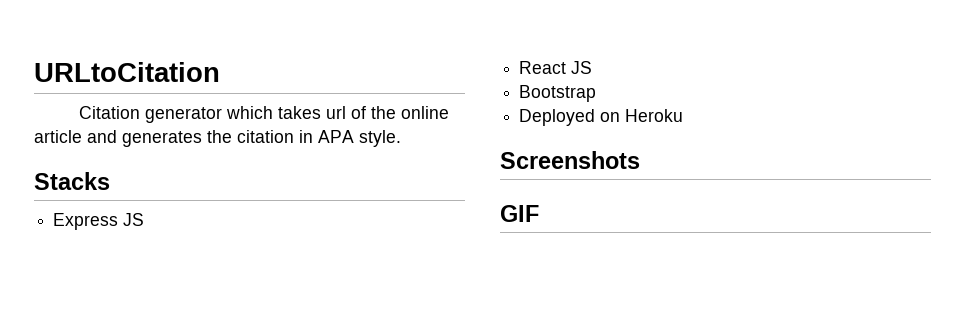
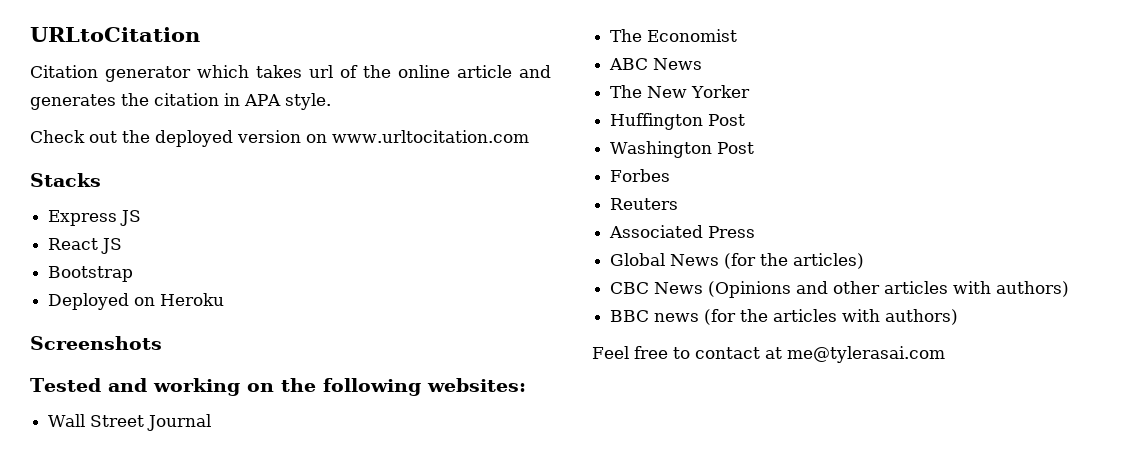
(401, 138) none -> [30,130,529,147] // Check out the deployed version on www.urltocitation.com
[500,205,539,222] GIF -> [30,378,526,396] [48,414,212,431] [610,29,738,42] [609,58,703,70] [610,85,751,98] [610,113,746,130] [610,141,755,158] [610,169,671,182] [610,198,679,210] [609,225,756,238] [610,253,865,269] [610,281,1070,298] [610,309,959,325] [592,346,945,363] Tested and working on the following websites: // Wall Street Journal // The Economist // ABC News // The New Yorker // Huffington Post // Washington Post // Forbes // Reuters // Associated Press // Global News (for the articles) // CBC News (Opinions and other articles with authors) // BBC news (for the articles with authors) // Feel free to contact at me@tylerasai.com

